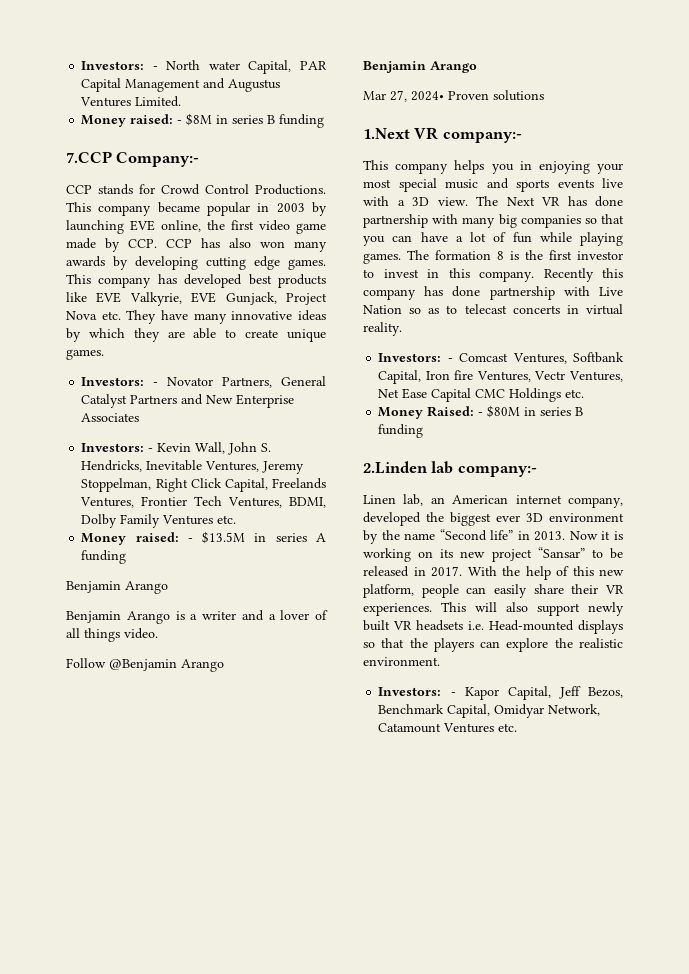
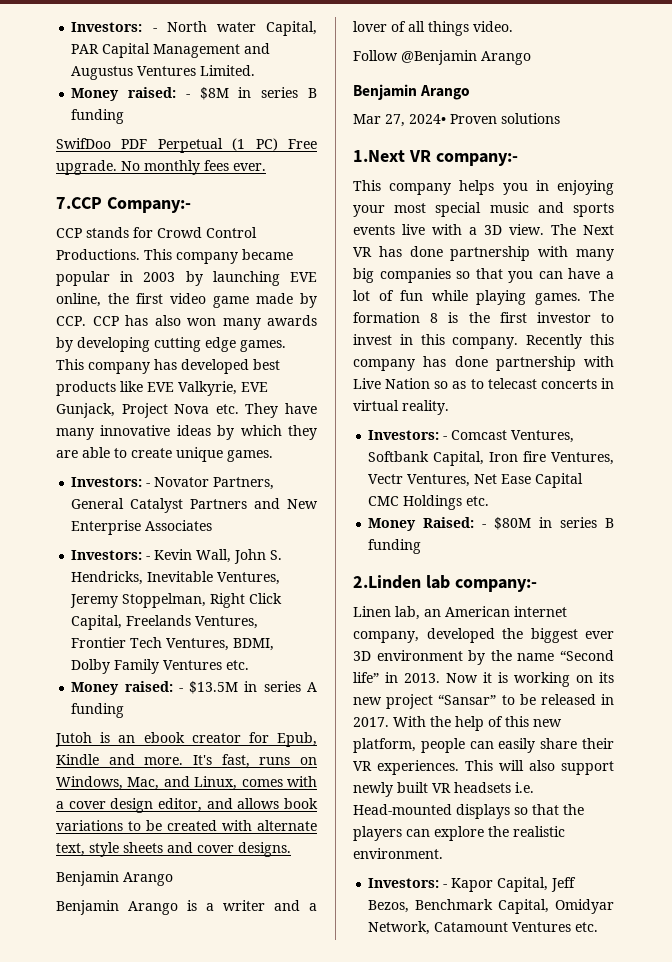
(325, 121) none -> [56,138,317,153] [56,160,266,175] // SwifDoo PDF Perpetual (1 PC) Free upgrade. No monthly fees ever.
(127, 557) none -> [55,732,317,747] [56,754,317,768] [56,776,317,790] [56,798,318,813] [56,820,317,831] [56,842,291,857] // Jutoh is an ebook creator for Epub, Kindle and more. It's fast, runs on Windows, Mac, and Linux, comes with a cover design editor, and allows book variations to be created with alternate text, style sheets and cover designs.

